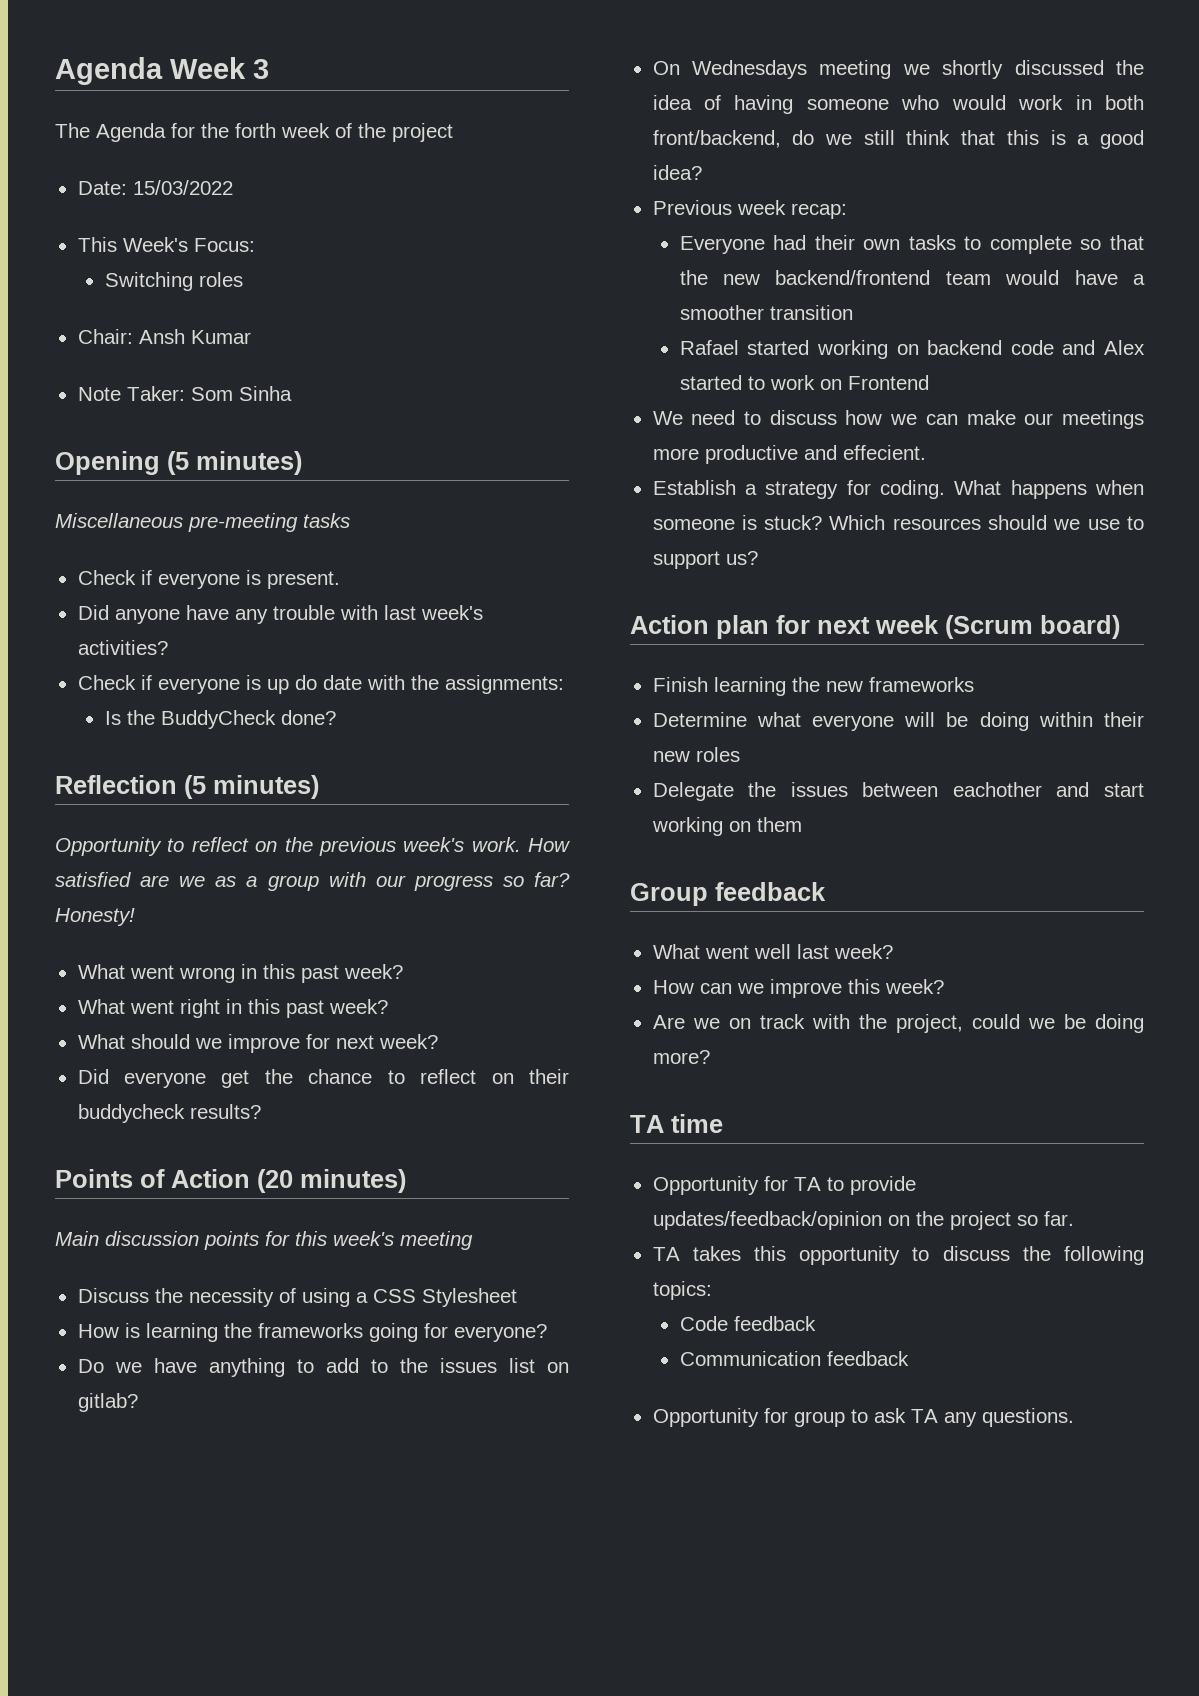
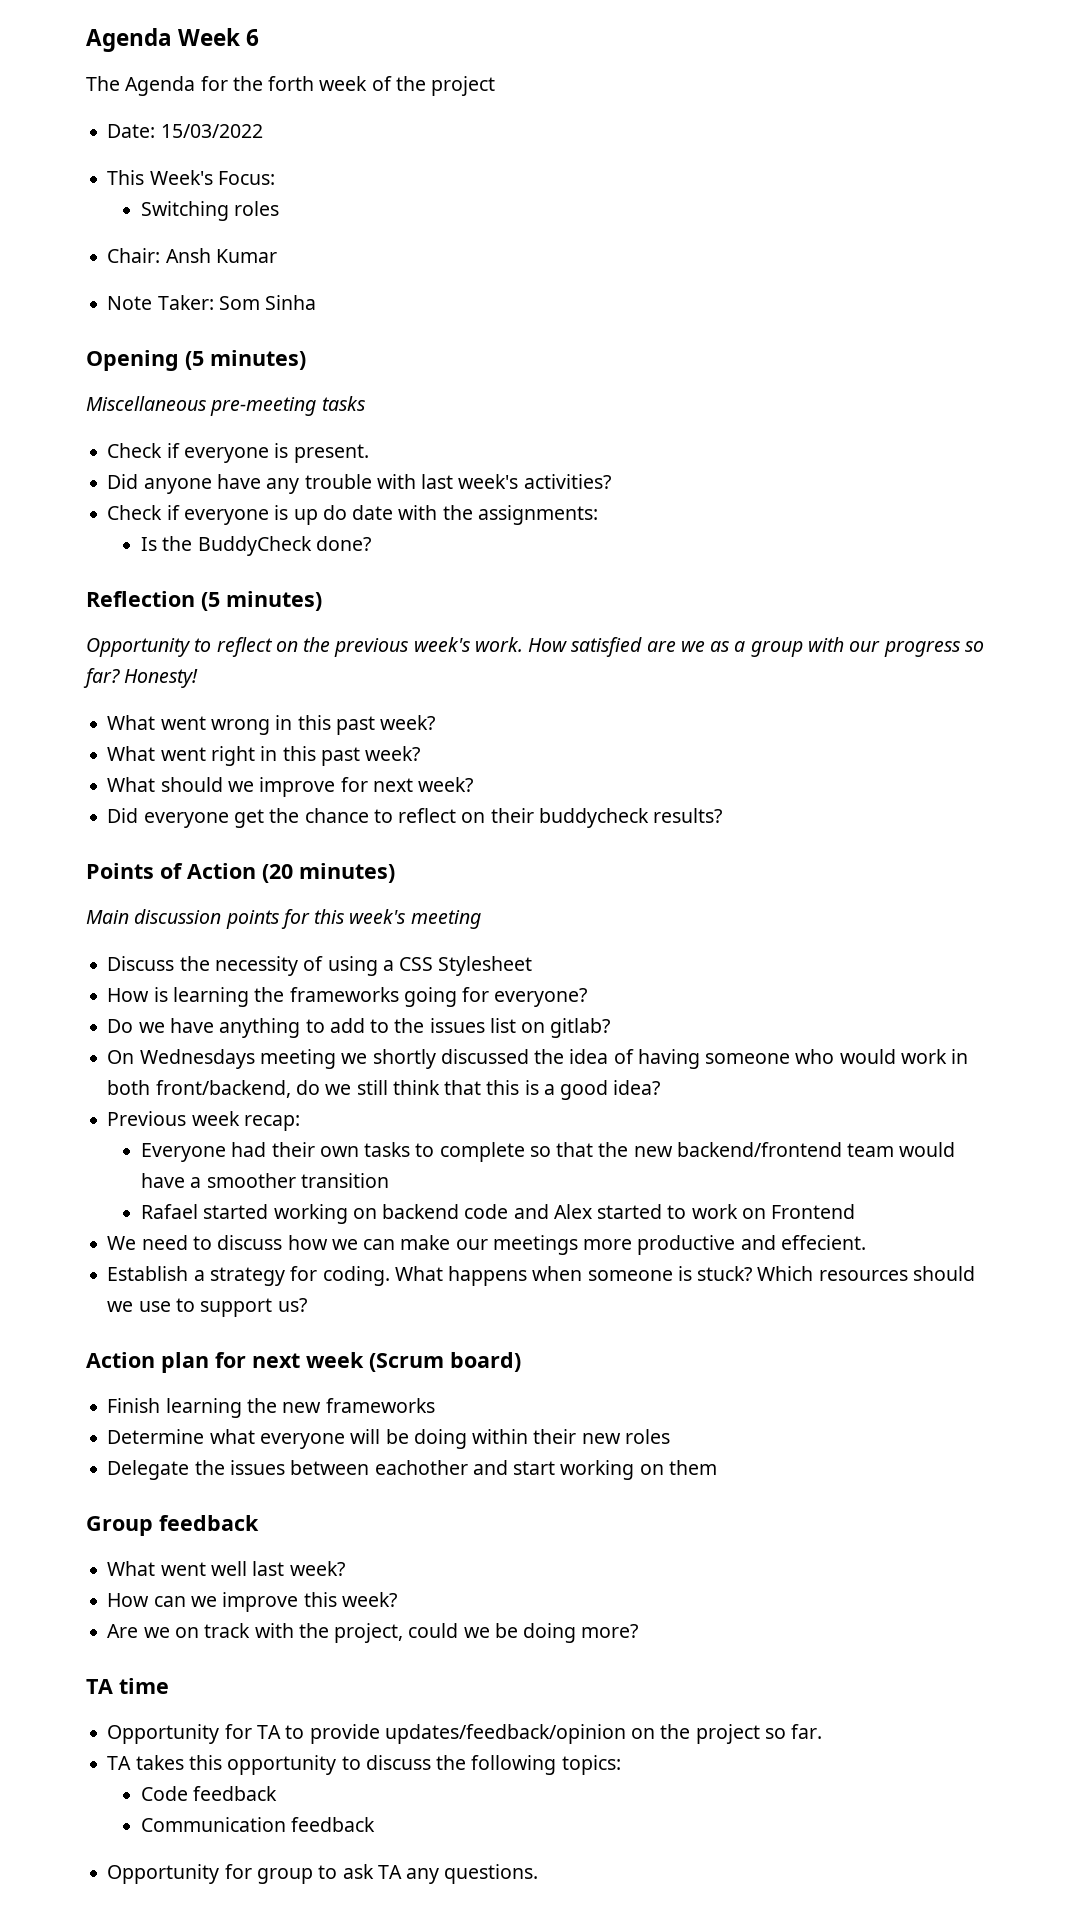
[253,59,269,79] 3 -> [246,29,260,46] 6

